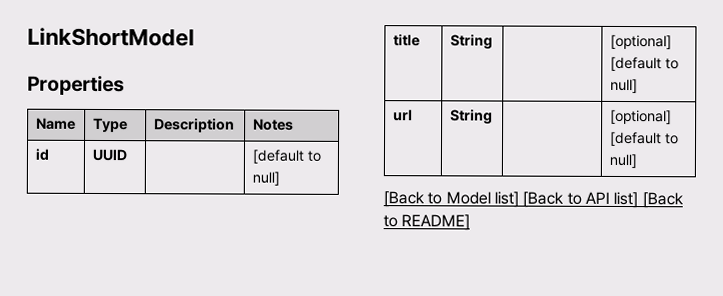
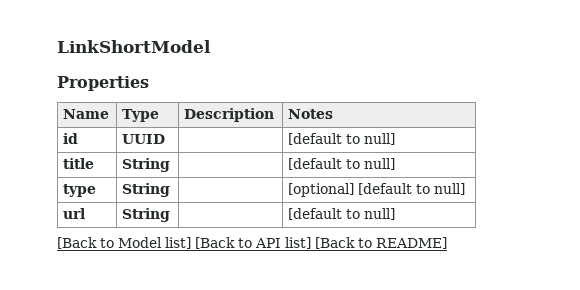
(493, 42) none -> [288,158,396,170] [63,184,97,197] [122,183,171,197] | [default to null] // type | String |
[609,109,672,125] [optional] -> (171, 215) none

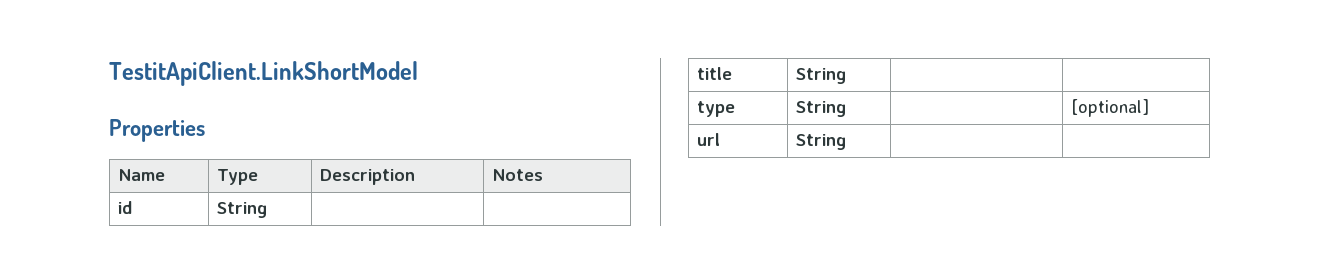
[57,40,211,53] LinkShortModel -> [109,61,418,86] TestitApiClient.LinkShortModel
[122,134,166,144] [288,133,396,145] UUID | | [default to null] -> [216,202,267,218] String | |
[288,158,396,170] [default to null] -> (846, 76) none
[358,183,466,195] [default to null] -> (1149, 108) none
[288,208,396,220] [57,237,447,249] [default to null] // [Back to Model list] [Back to API list] [Back to README] -> (846, 142) none

